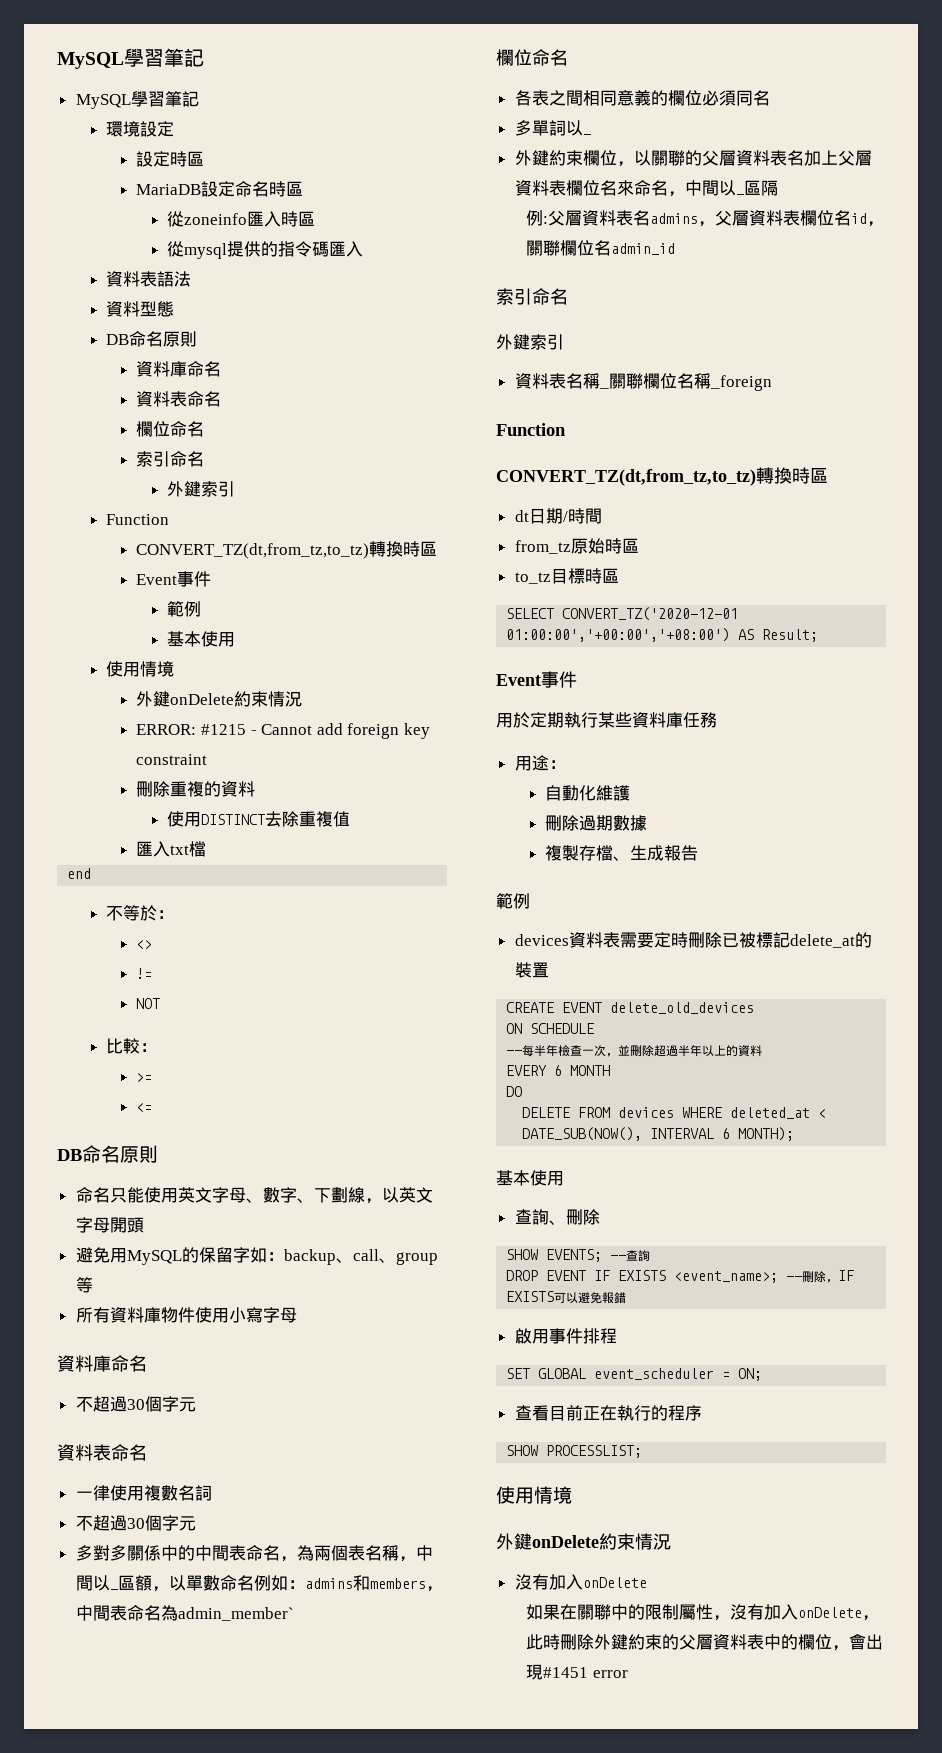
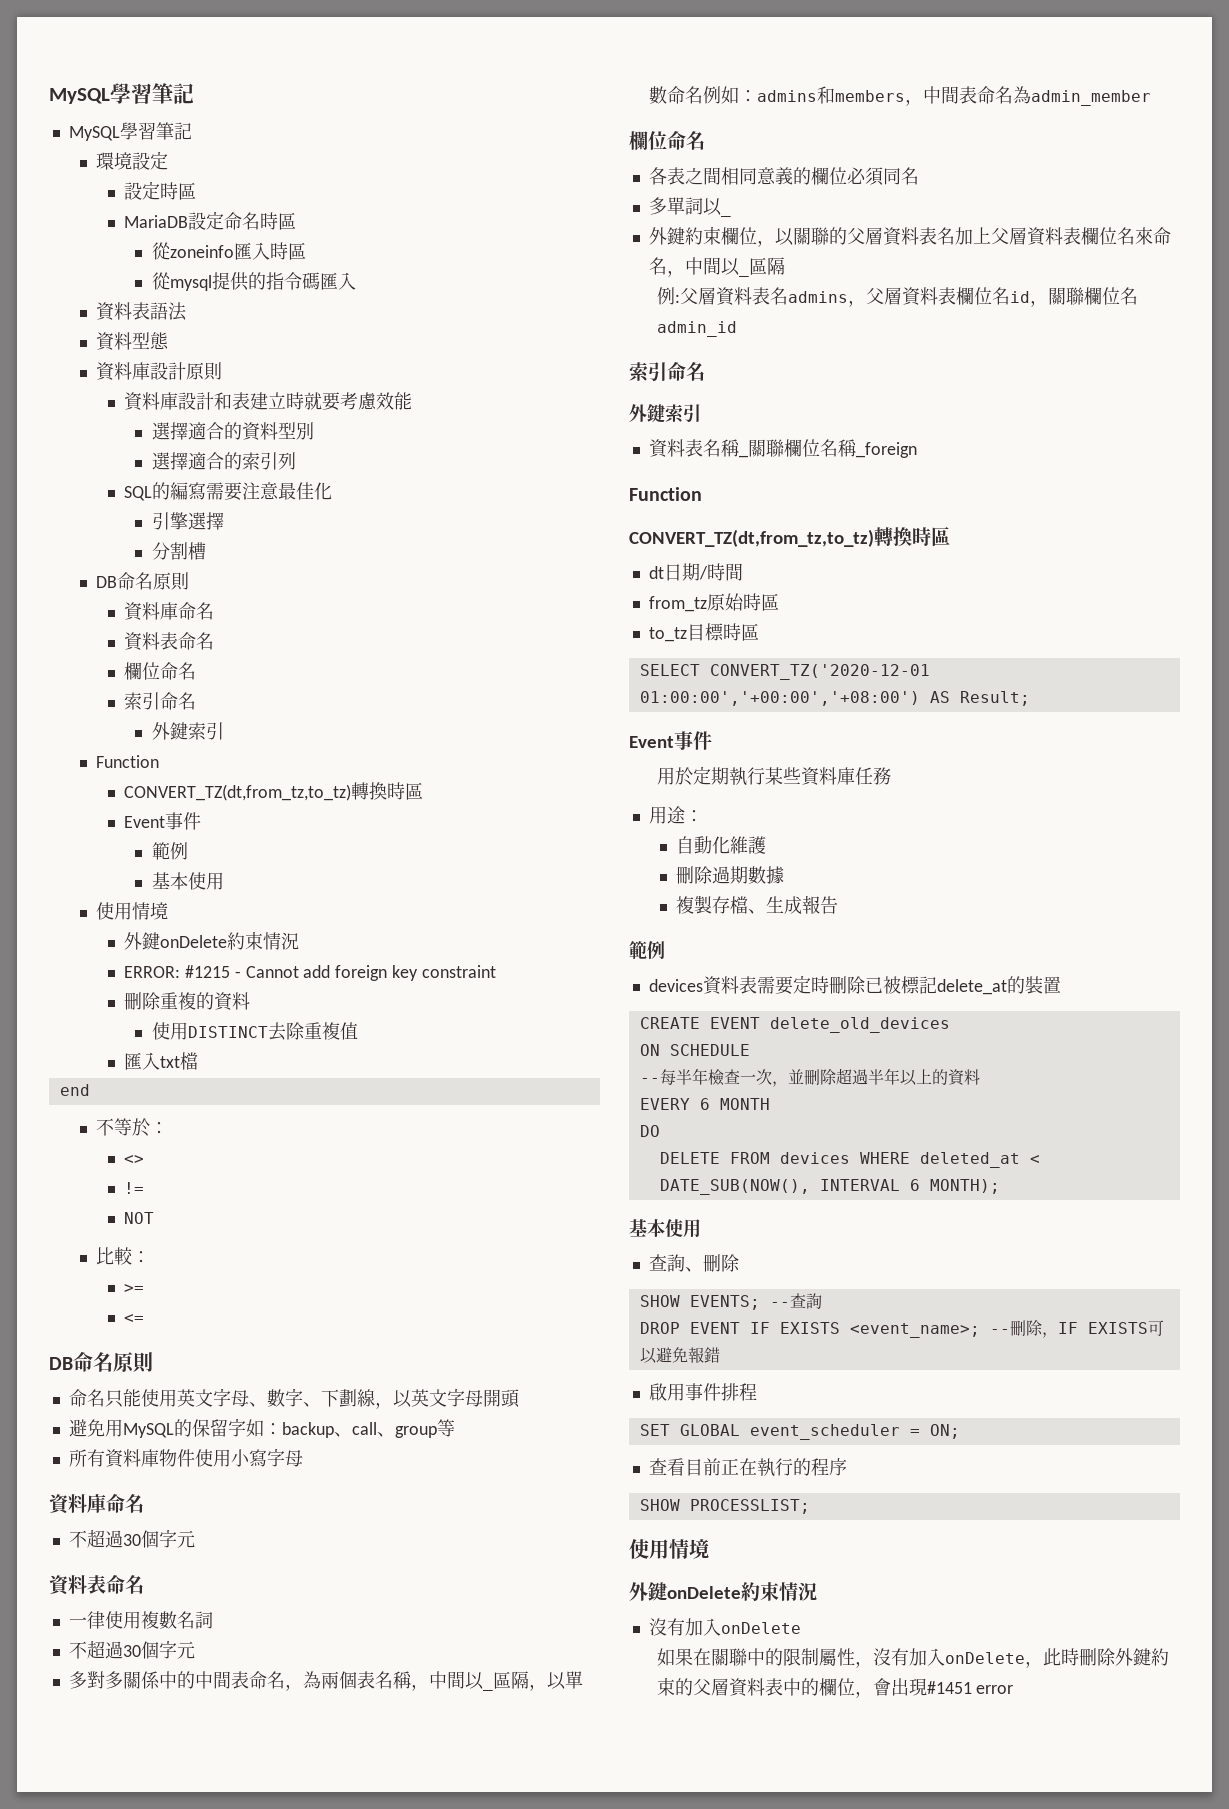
(175, 309) none -> [96,362,223,381] [124,392,413,411] [151,422,314,441] [151,452,296,470] [124,482,333,501] [151,512,224,530] [151,542,206,560] // 資料庫設計原則 // 資料庫設計和表建立時就要考慮效能 // 選擇適合的資料型別 // 選擇適合的索引列 // SQL的編寫需要注意最佳化 // 引擎選擇 // 分割槽
[134,1575,152,1591] 額 -> [510,1671,529,1689] 隔
[177,1607,294,1621] admin_member` -> [1030,90,1151,106] admin_member

